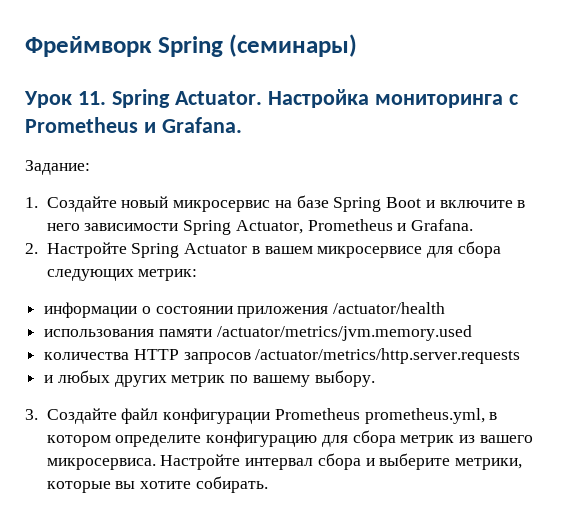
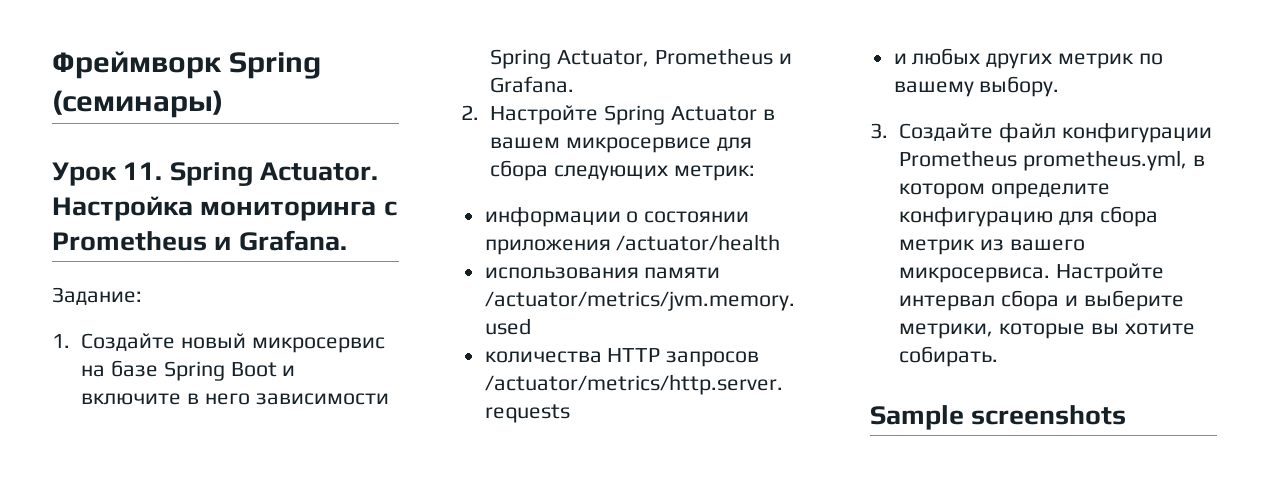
(268, 484) none -> [870,405,1127,430] // Sample screenshots

